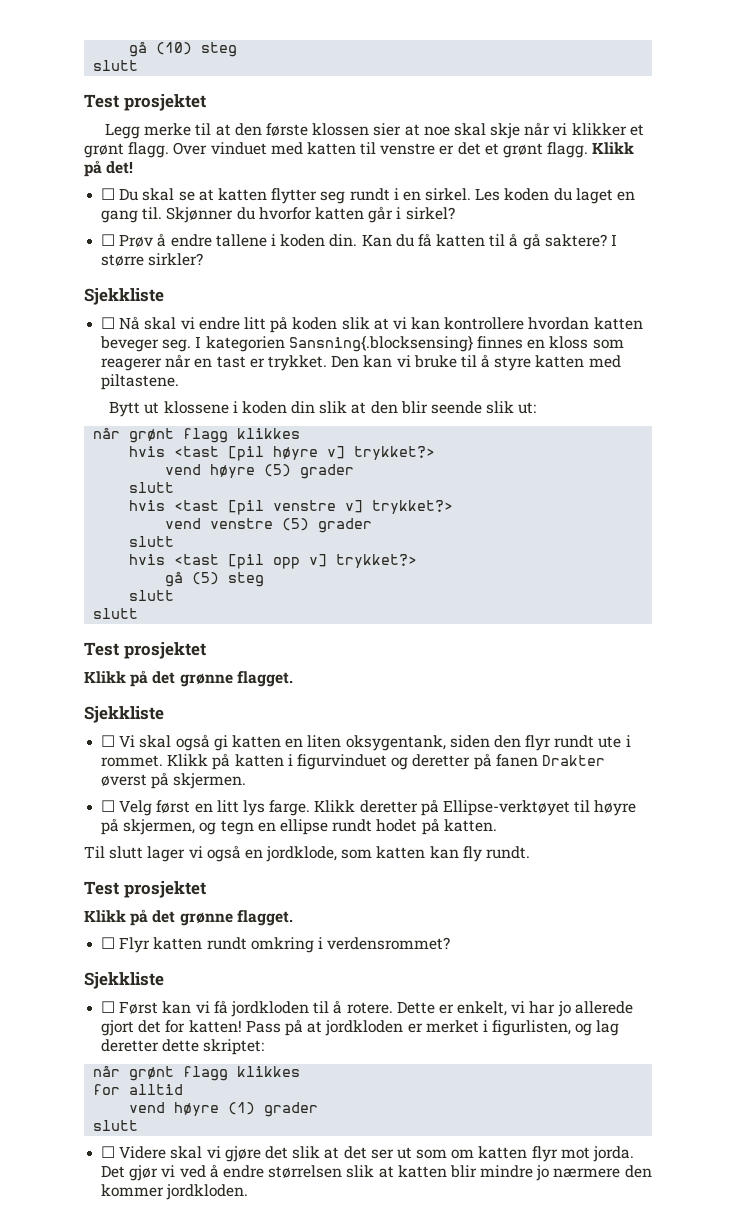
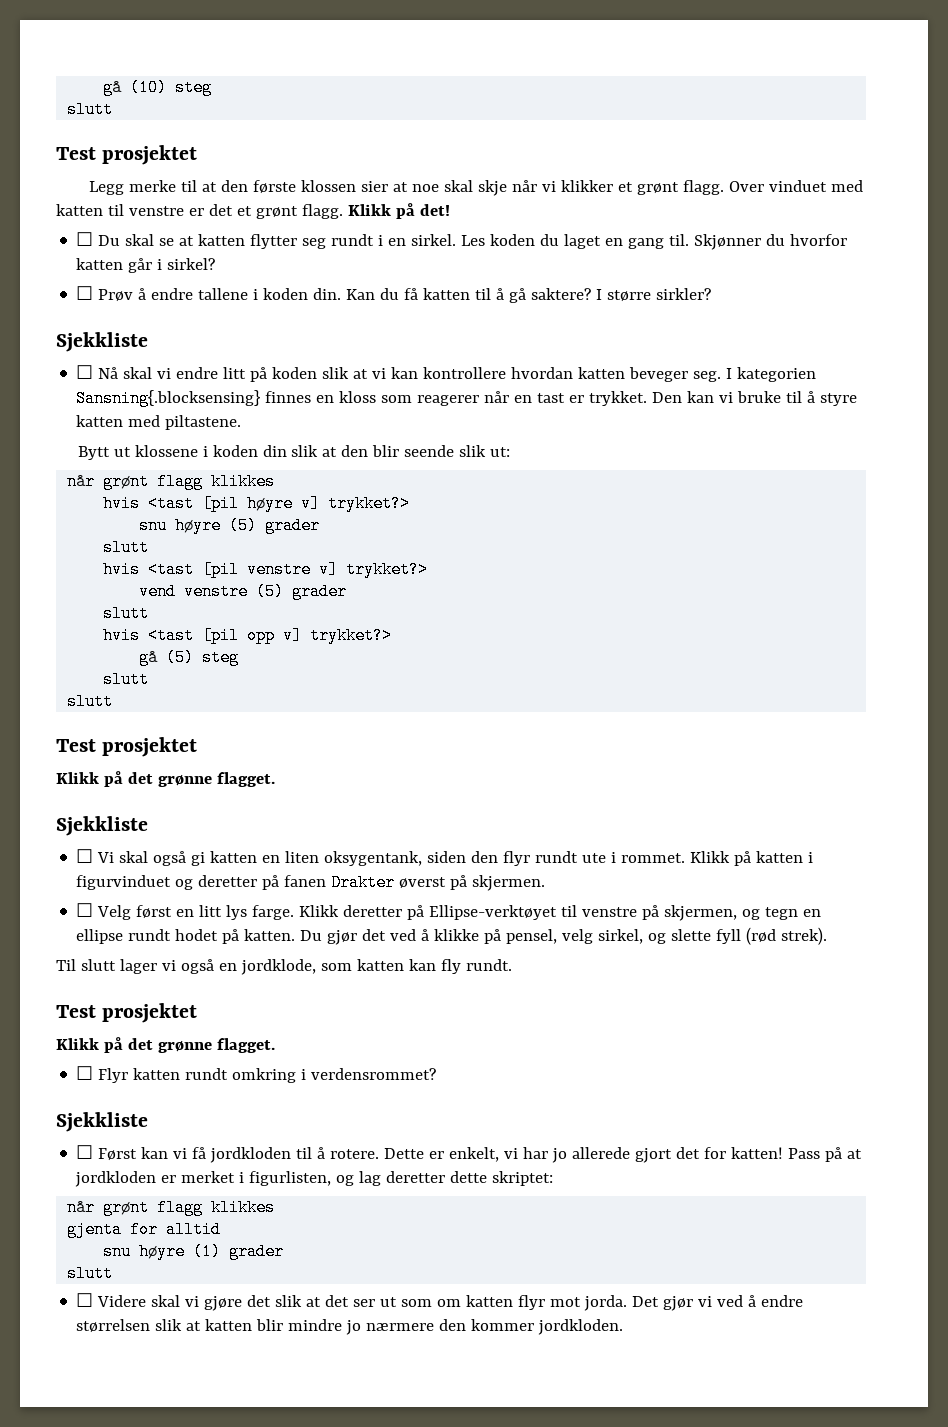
[165,464,202,475] vend -> [139,517,168,534] snu
[594,800,637,816] høyre -> [582,907,638,917] venstre
(497, 825) none -> [300,927,828,945] Du gjør det ved å klikke på pensel, velg sirkel, og slette fyll (rød strek).
(301, 1071) none -> [67,1221,123,1238] gjenta
[129,1102,166,1113] vend -> [103,1243,132,1260] snu

